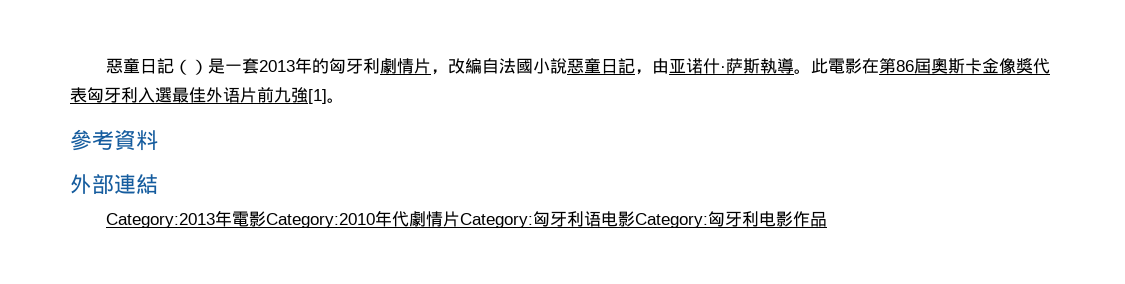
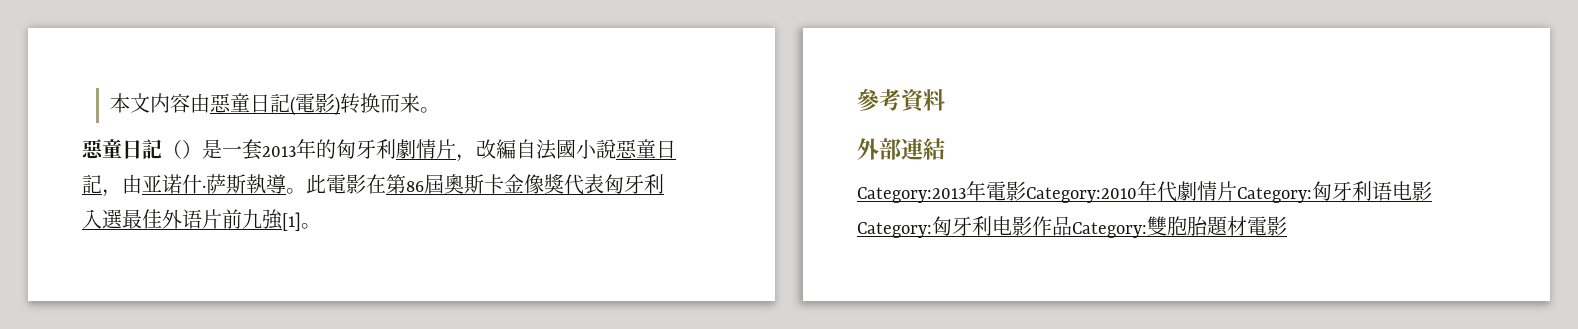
(106, 66) none -> [109,93,440,116] 本文内容由惡童日記(電影)转换而来。 //
(828, 219) none -> [1072,216,1287,238] Category:雙胞胎題材電影

